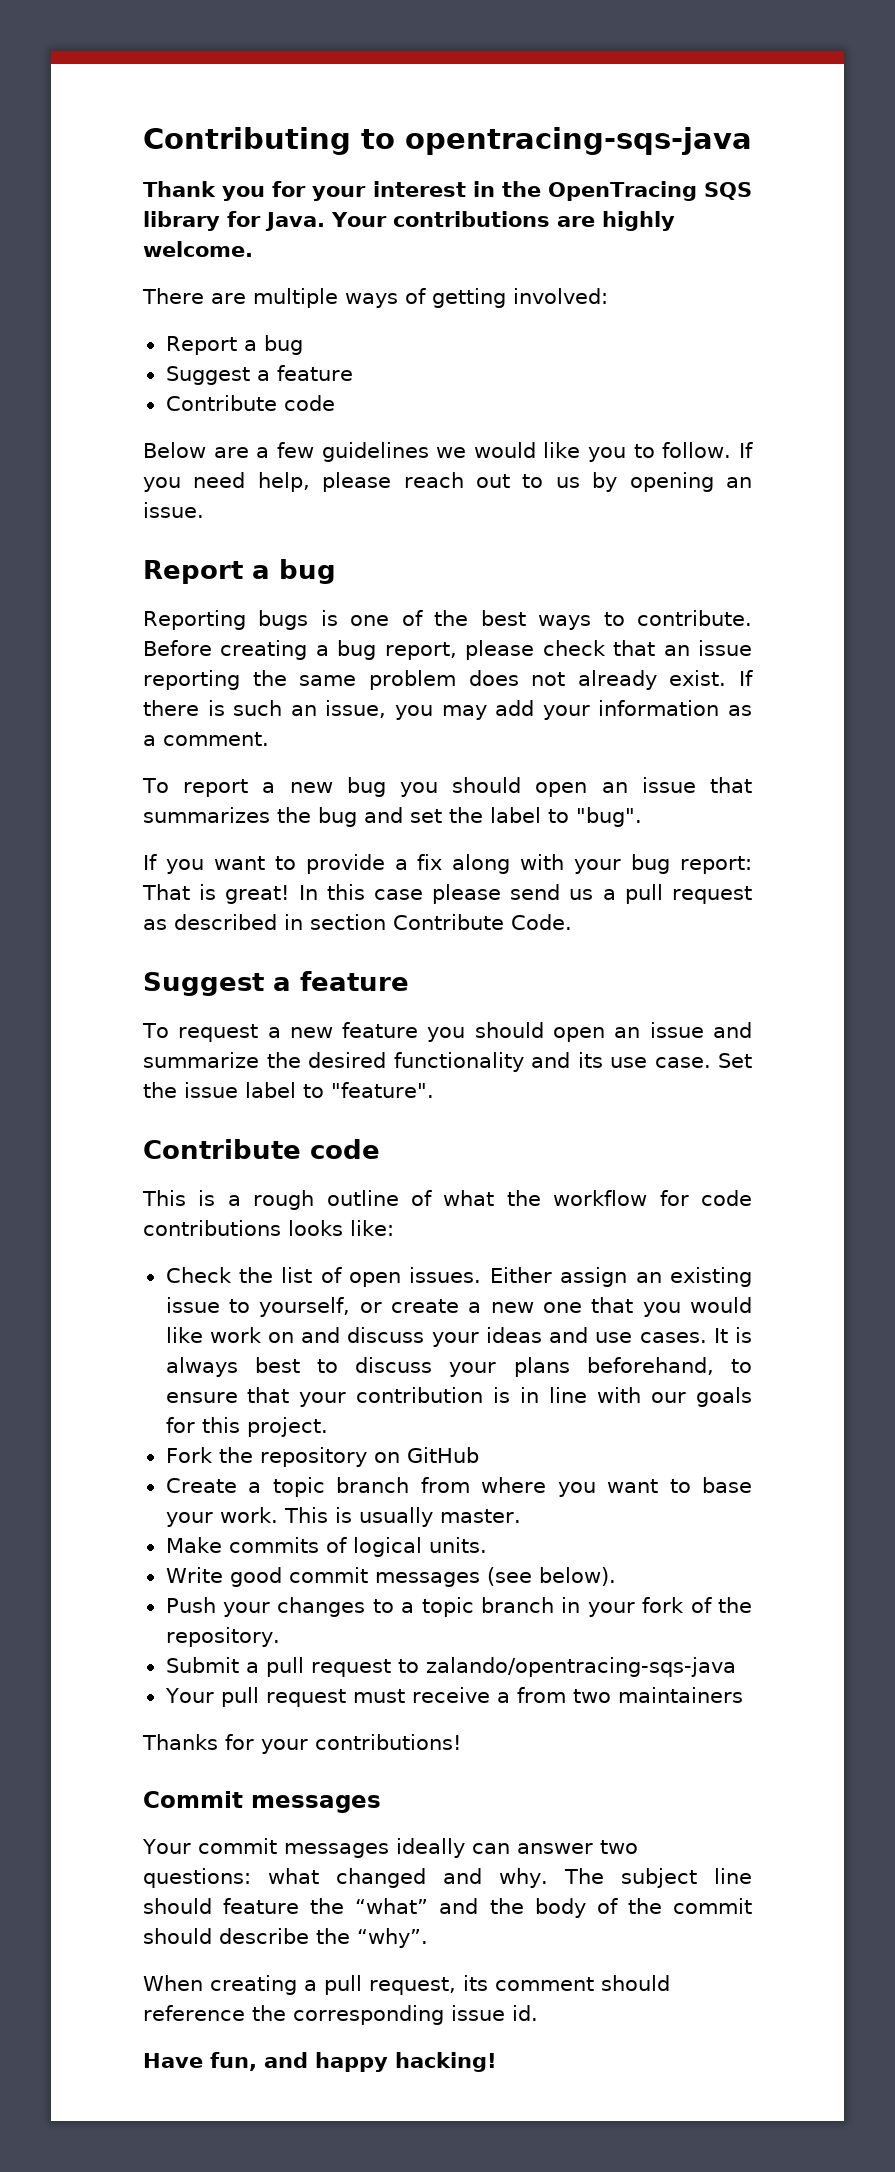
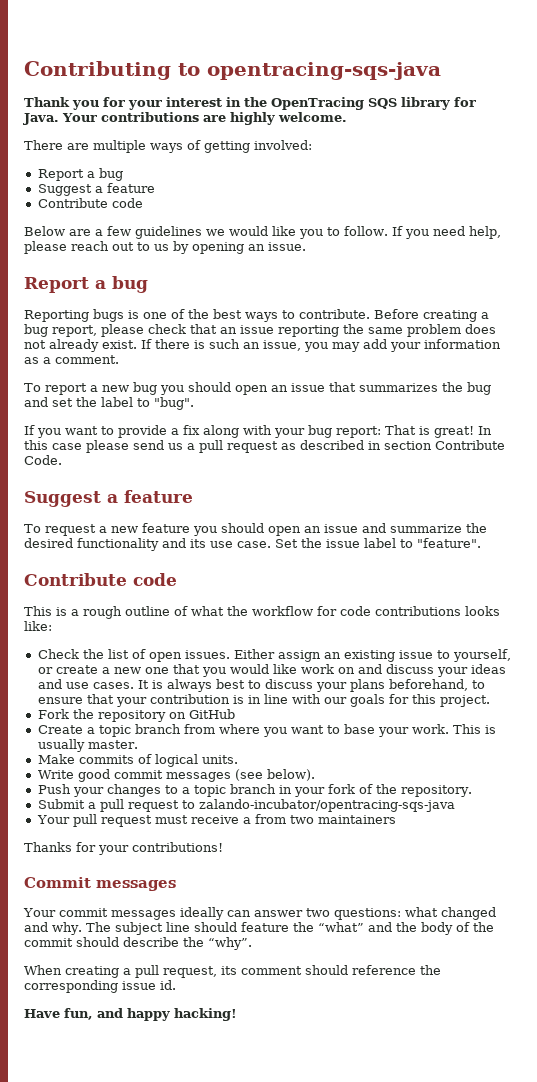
[425,1657,736,1677] zalando/opentracing-sqs-java -> [198,799,455,812] zalando-incubator/opentracing-sqs-java

